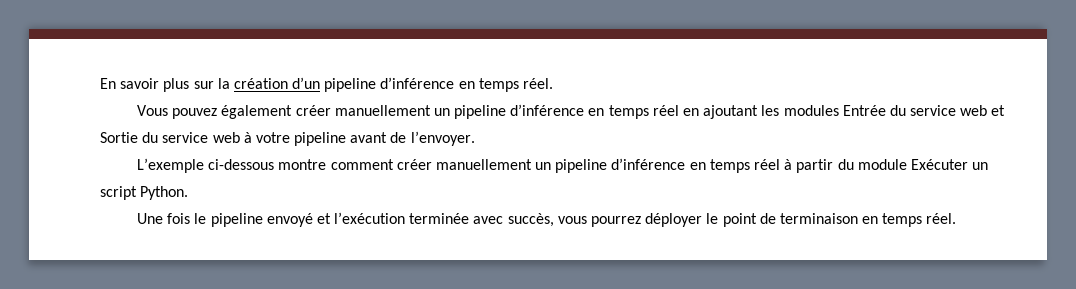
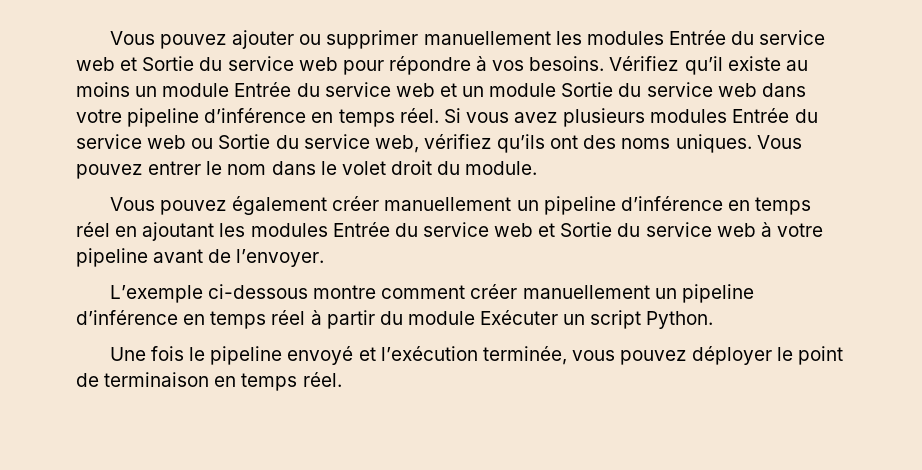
[100,77,321,92] En savoir plus sur la création d’un -> [109,30,826,49] [76,56,808,75] [76,82,806,97] [76,109,122,123] Vous pouvez ajouter ou supprimer manuellement les modules Entrée du service web et Sortie du service web pour répondre à vos besoins. Vérifiez qu’il existe au moins un module Entrée du service web et un module Sortie du service web dans votre
(554, 83) none -> [443,108,818,127] [76,134,802,153] [76,160,538,179] Si vous avez plusieurs modules Entrée du service web ou Sortie du service web, vérifiez qu’ils ont des noms uniques. Vous pouvez entrer le nom dans le volet droit du module.
[409,213,642,227] terminée avec succès, vous pourrez -> [482,346,688,365] terminée, vous pouvez

